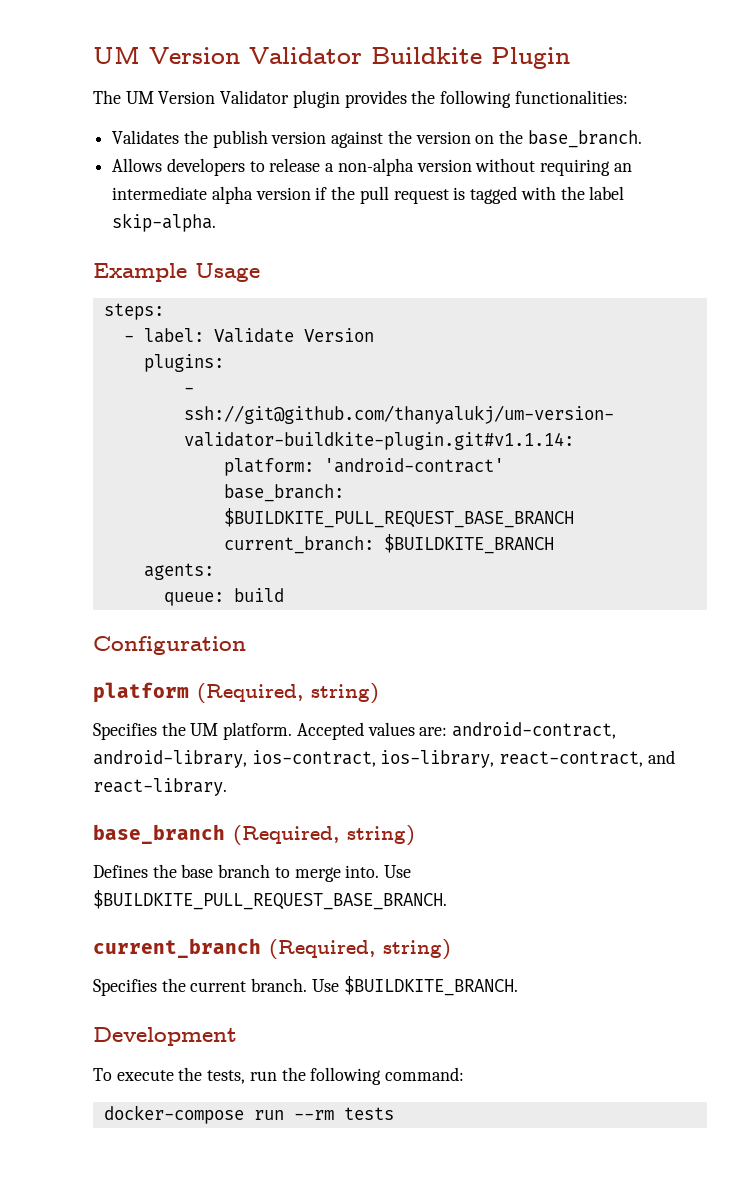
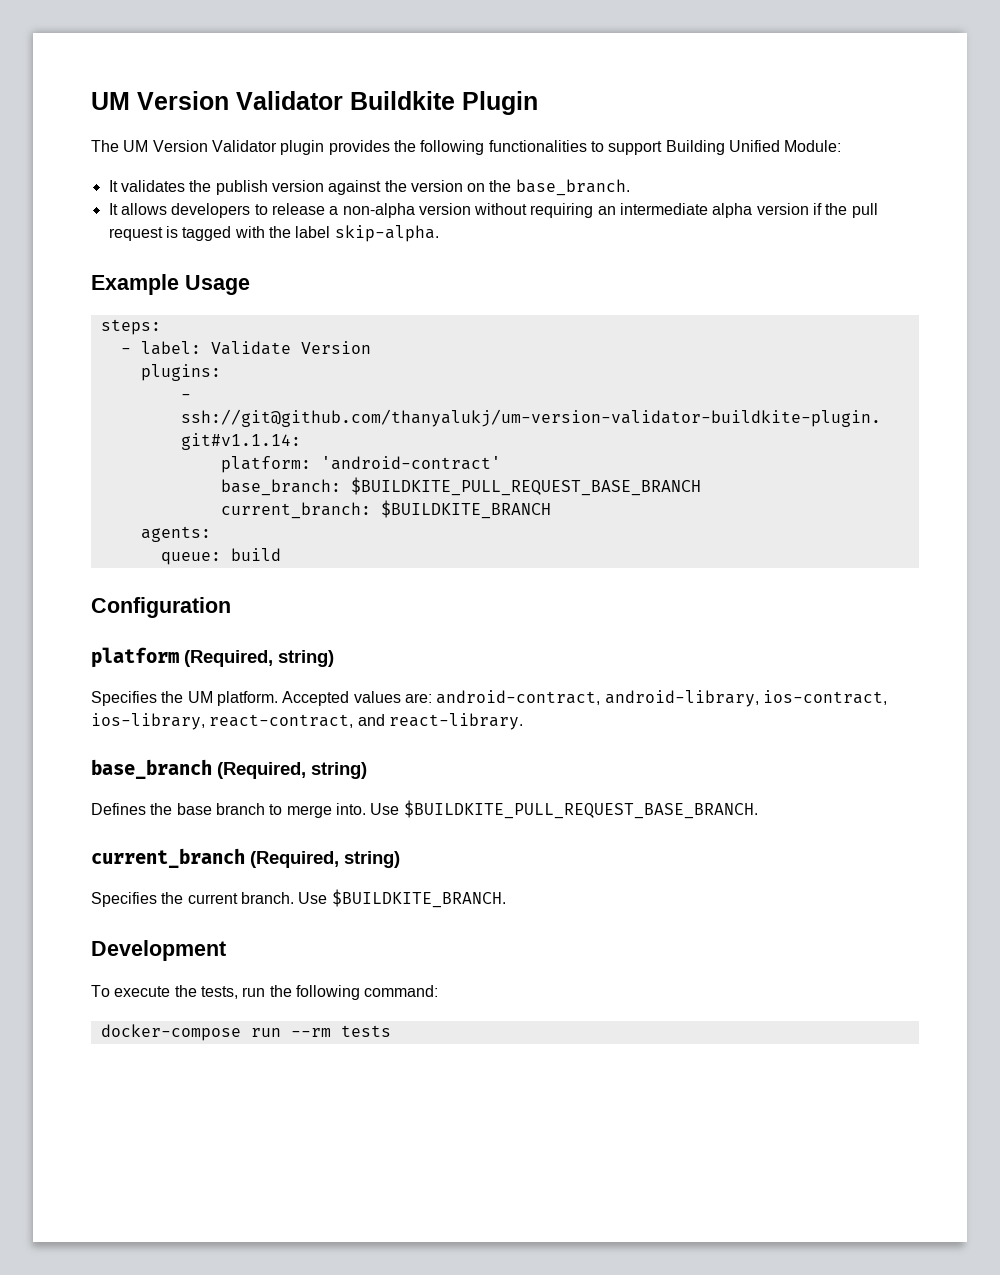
[514,90,628,104] [112,130,180,144] functionalities: // Validates -> [488,140,842,155] [108,180,185,192] functionalities to support Building Unified Module: // It validates
[112,158,163,172] Allows -> [108,203,167,215] It allows

